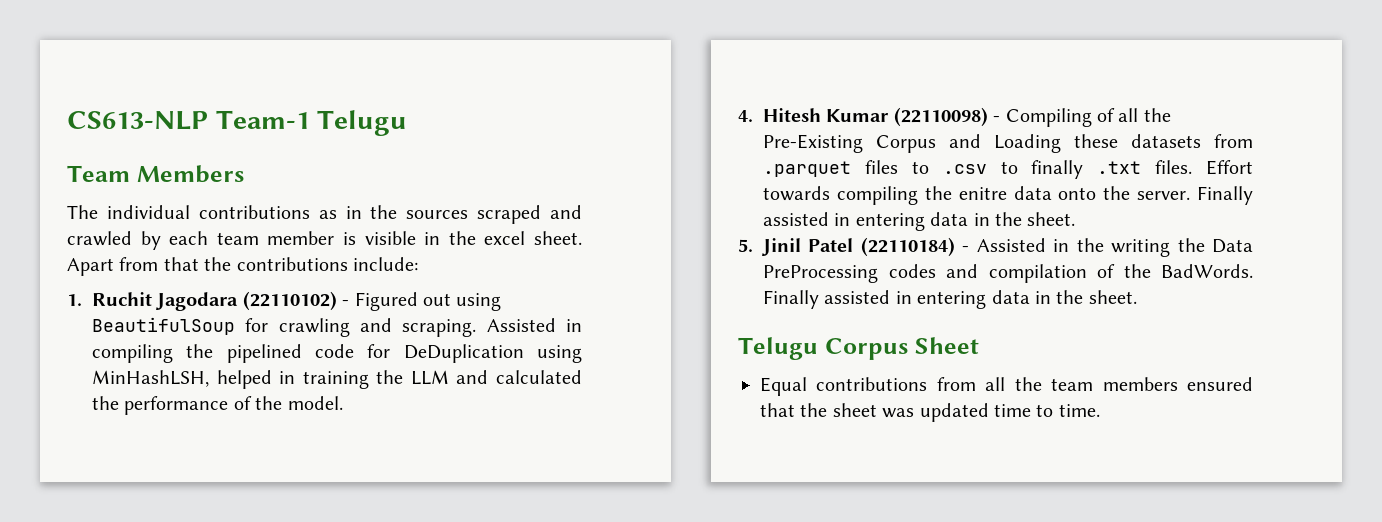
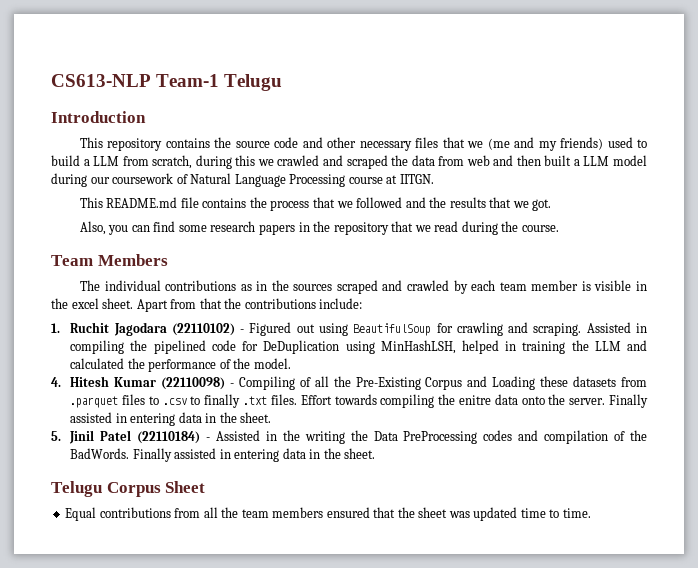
(408, 123) none -> [51,111,146,123] [79,137,647,151] [51,155,647,169] [51,173,434,187] [79,197,552,211] [79,221,559,235] // Introduction // This repository contains the source code and other necessary files that we (me and my friends) used to build a LLM from scratch, during this we crawled and scraped the data from web and then built a LLM model during our coursework of Natural Language Processing course at IITGN. // This README.md file contains the process that we followed and the results that we got. // Also, you can find some research papers in the repository that we read during the course.

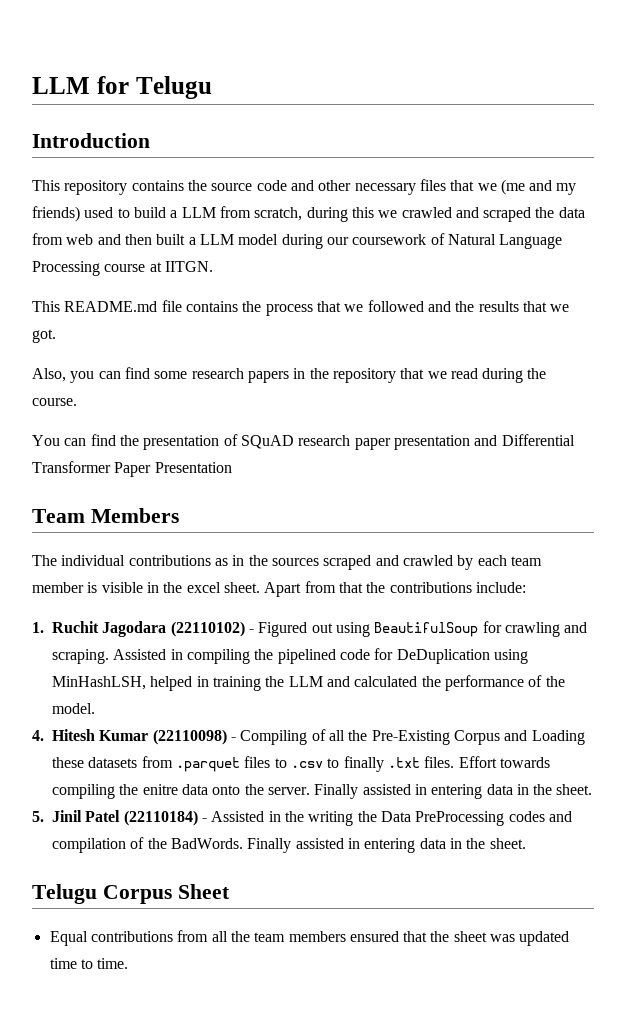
[51,74,220,87] CS613-NLP Team-1 -> [32,76,129,94] LLM for
(559, 228) none -> [32,434,575,450] [32,461,232,477] // You can find the presentation of SQuAD research paper presentation and Differential Transformer Paper Presentation

